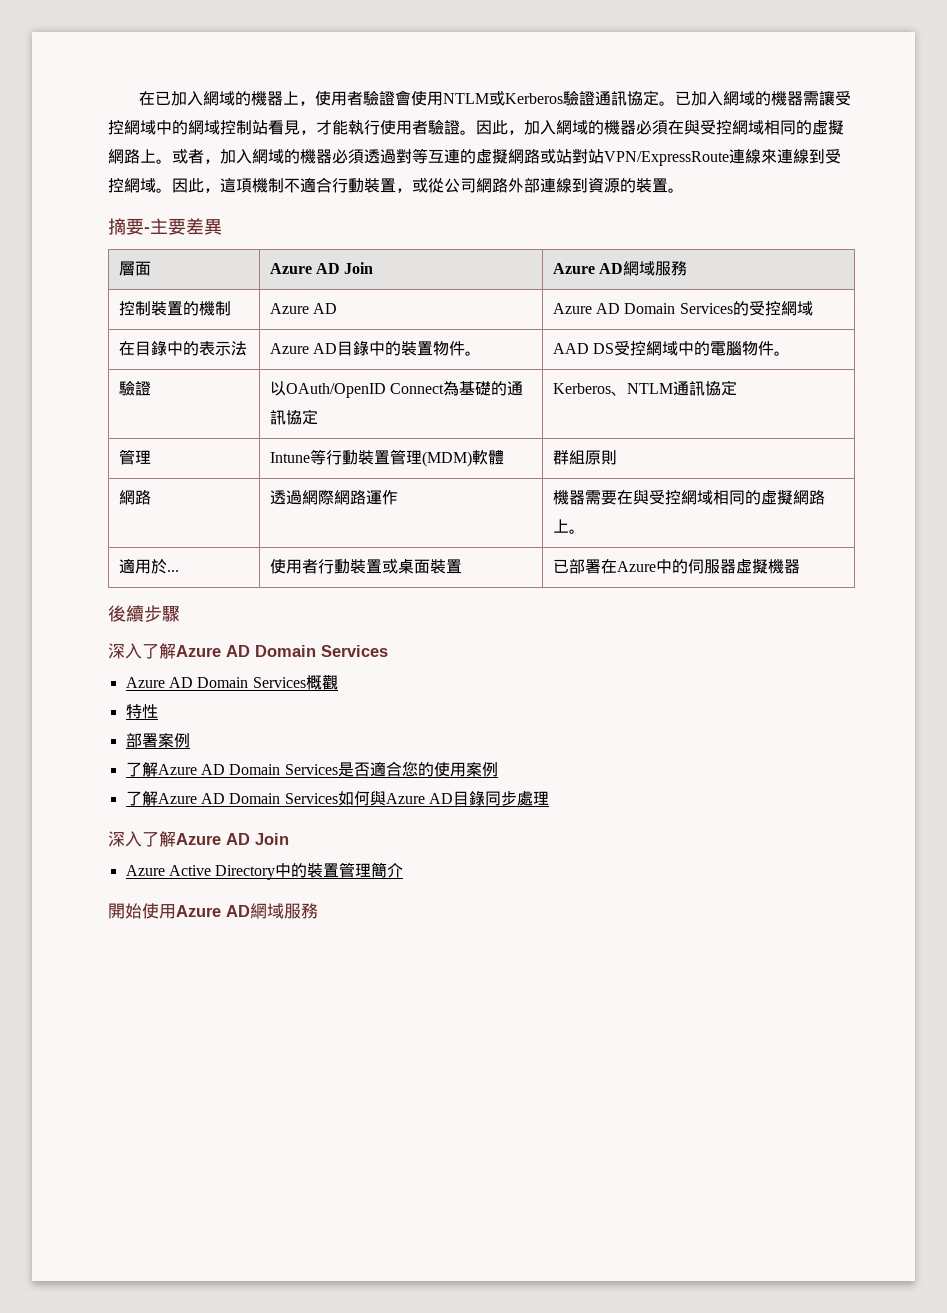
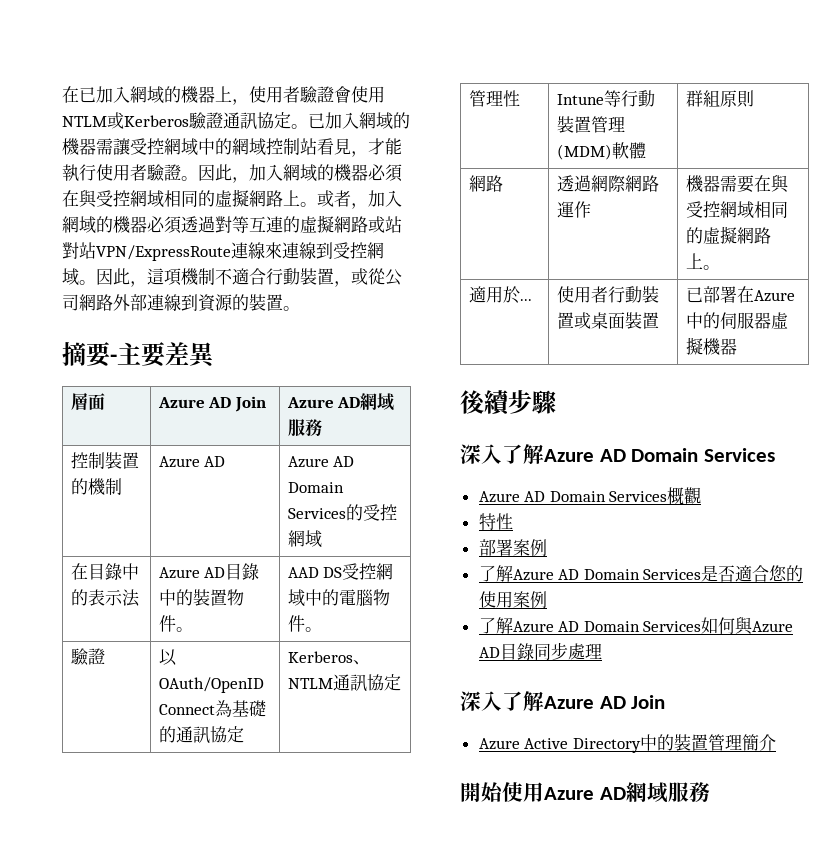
(151, 457) none -> [502,90,520,107] 性

